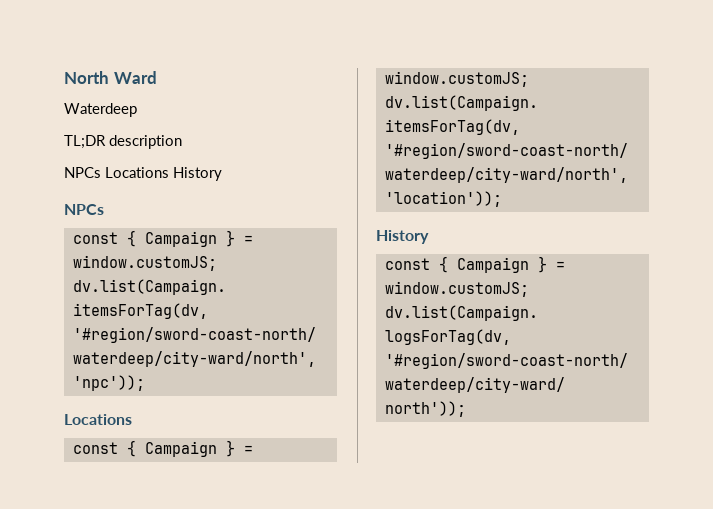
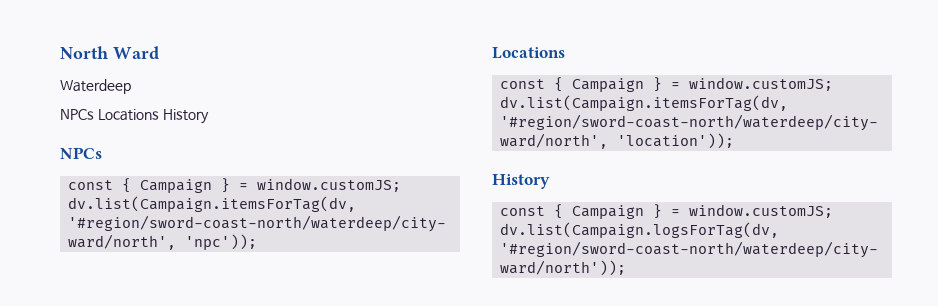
[64,135,182,149] // TL;DR description -> (131, 86) none

